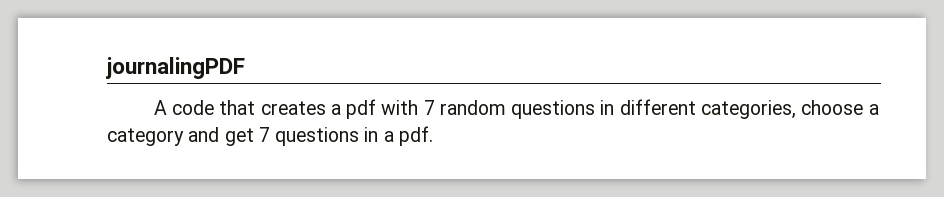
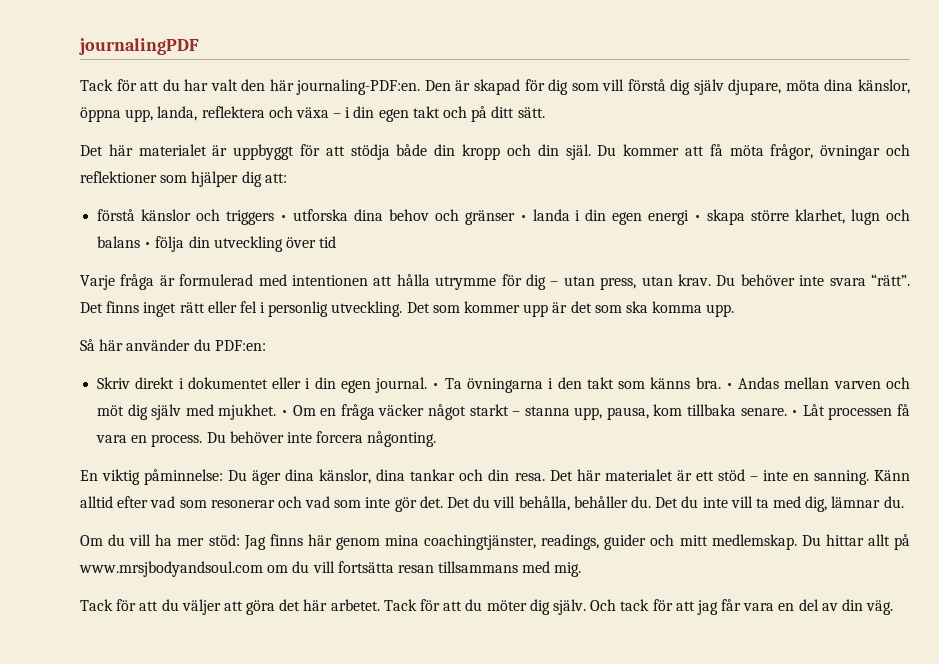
[153,99,879,119] [107,126,433,146] A code that creates a pdf with 7 random questions in different categories, choose a category and get 7 questions in a pdf. -> [80,79,910,95] [80,106,545,122] [80,144,911,160] [80,171,287,187] [97,209,911,225] [97,236,337,252] [80,274,910,290] [80,301,735,317] [80,339,266,351] [97,377,910,393] [97,404,911,420] [96,431,437,447] [80,469,910,485] [80,496,904,512] [80,534,911,550] [79,561,582,577] [80,599,894,615] Tack för att du har valt den här journaling-PDF:en. Den är skapad för dig som vill förstå dig själv djupare, möta dina känslor, öppna upp, landa, reflektera och växa – i din egen takt och på ditt sätt. // Det här materialet är uppbyggt för att stödja både din kropp och din själ. Du kommer att få möta frågor, övningar och reflektioner som hjälper dig att: // förstå känslor och triggers • utforska dina behov och gränser • landa i din egen energi • skapa större klarhet, lugn och balans • följa din utveckling över tid // Varje fråga är formulerad med intentionen att hålla utrymme för dig – utan press, utan krav. Du behöver inte svara “rätt”. Det finns inget rätt eller fel i personlig utveckling. Det som kommer upp är det som ska komma upp. // Så här använder du PDF:en: // Skriv direkt i dokumentet eller i din egen journal. • Ta övningarna i den takt som känns bra. • Andas mellan varven och möt dig själv med mjukhet. • Om en fråga väcker något starkt – stanna upp, pausa, kom tillbaka senare. • Låt processen få vara en process. Du behöver inte forcera någonting. // En viktig påminnelse: Du äger dina känslor, dina tankar och din resa. Det här materialet är ett stöd – inte en sanning. Känn alltid efter vad som resonerar och vad som inte gör det. Det du vill behålla, behåller du. Det du inte vill ta med dig, lämnar du. // Om du vill ha mer stöd: Jag finns här genom mina coachingtjänster, readings, guider och mitt medlemskap. Du hittar allt på www.mrsjbodyandsoul.com om du vill fortsätta resan tillsammans med mig. // Tack för att du väljer att göra det här arbetet. Tack för att du möter dig själv. Och tack för att jag får vara en del av din väg.

